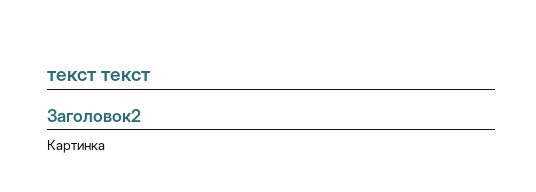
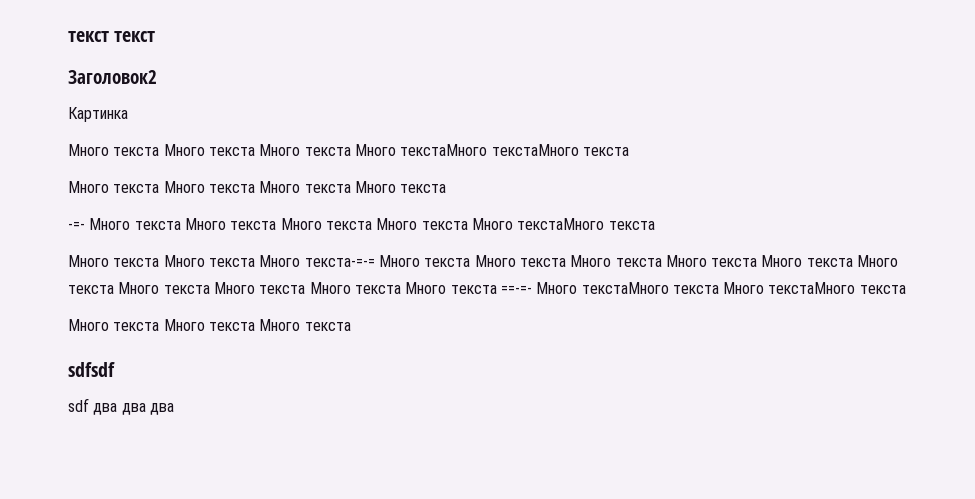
(105, 146) none -> [68,144,629,156] [68,181,447,193] [68,218,655,230] [68,255,899,267] [68,282,906,294] [68,319,351,331] [68,362,115,377] [68,398,174,415] // Много текста Много текста Много текста Много текстаМного текстаМного текста // Много текста Много текста Много текста Много текста // -=- Много текста Много текста Много текста Много текста Много текстаМного текста // Много текста Много текста Много текста-=-= Много текста Много текста Много текста Много текста Много текста Много текста Много текста Много текста Много текста Много текста ==-=- Много текстаМного текста Много текстаМного текста // Много текста Много текста Много текста // sdfsdf // sdf два два два

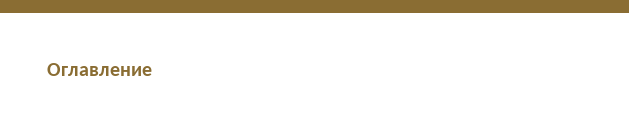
[68,31,156,42] [68,70,157,84] [68,107,128,122] [68,144,629,156] [68,181,447,193] [68,218,655,230] [68,255,899,267] [68,282,906,294] [68,319,351,331] [68,362,115,377] [68,398,174,415] текст текст // Заголовок2 // Картинка // Много текста Много текста Много текста Много текстаМного текстаМного текста // Много текста Много текста Много текста Много текста // -=- Много текста Много текста Много текста Много текста Много текстаМного текста // Много текста Много текста Много текста-=-= Много текста Много текста Много текста Много текста Много текста Много текста Много текста Много текста Много текста Много текста ==-=- Много текстаМного текста Много текстаМного текста // Много текста Много текста Много текста // sdfsdf // sdf два два два -> [47,63,152,76] Оглавление

